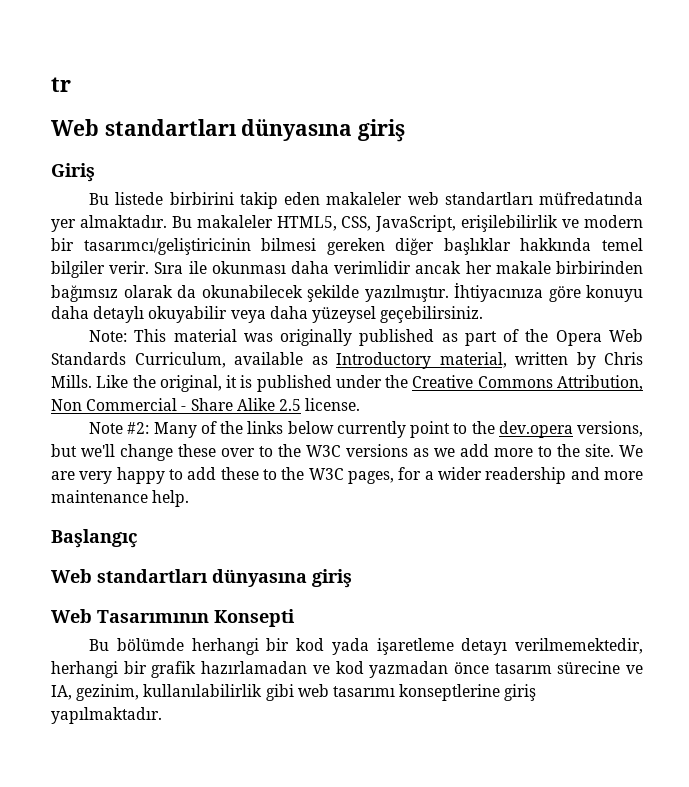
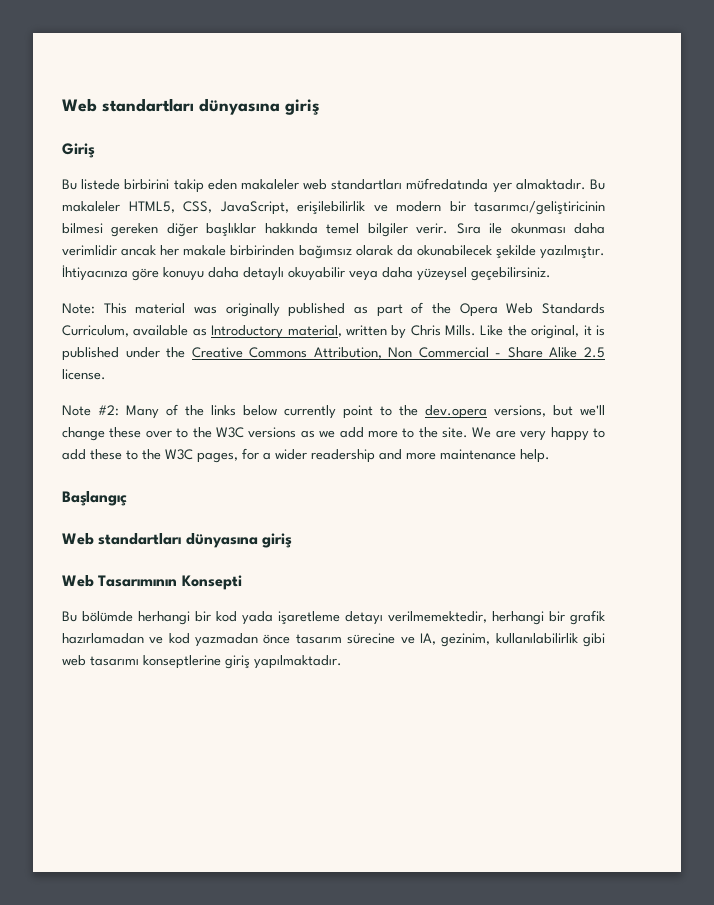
[51,77,71,92] tr // -> (62, 105) none

